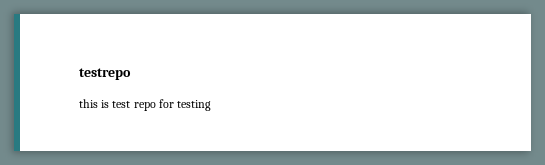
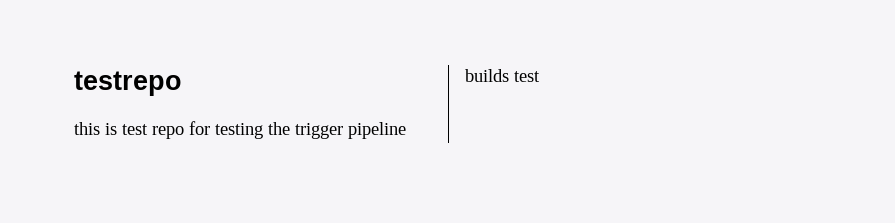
(212, 105) none -> [268,122,406,139] [465,69,540,82] the trigger pipeline builds test

